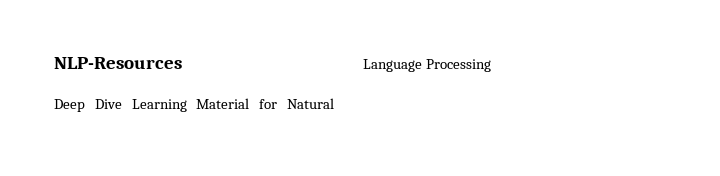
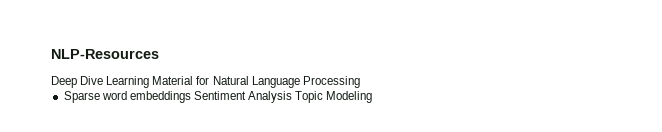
(491, 65) none -> [63,91,373,103] // Sparse word embeddings Sentiment Analysis Topic Modeling

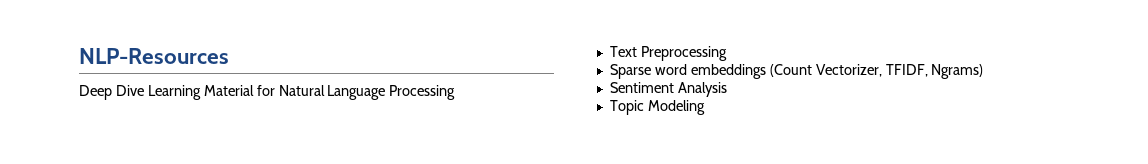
(360, 82) none -> [609,46,727,61] // Text Preprocessing
(191, 97) none -> [769,64,984,79] (Count Vectorizer, TFIDF, Ngrams) //
(293, 97) none -> (727, 89) //

